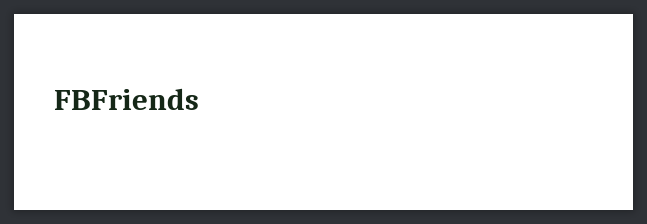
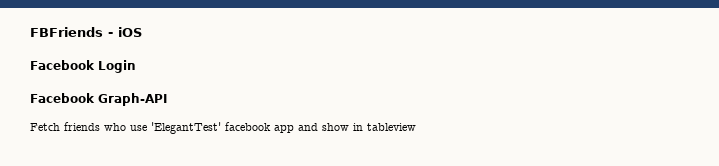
(199, 99) none -> [108,27,142,37] [30,60,136,73] [30,93,167,106] [30,122,416,134] - iOS // Facebook Login // Facebook Graph-API // Fetch friends who use 'ElegantTest' facebook app and show in tableview

